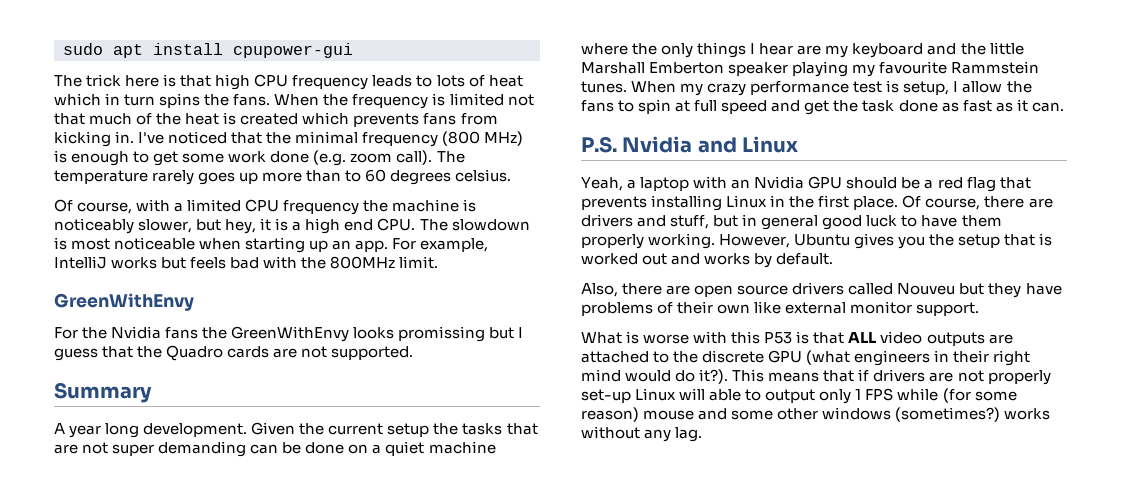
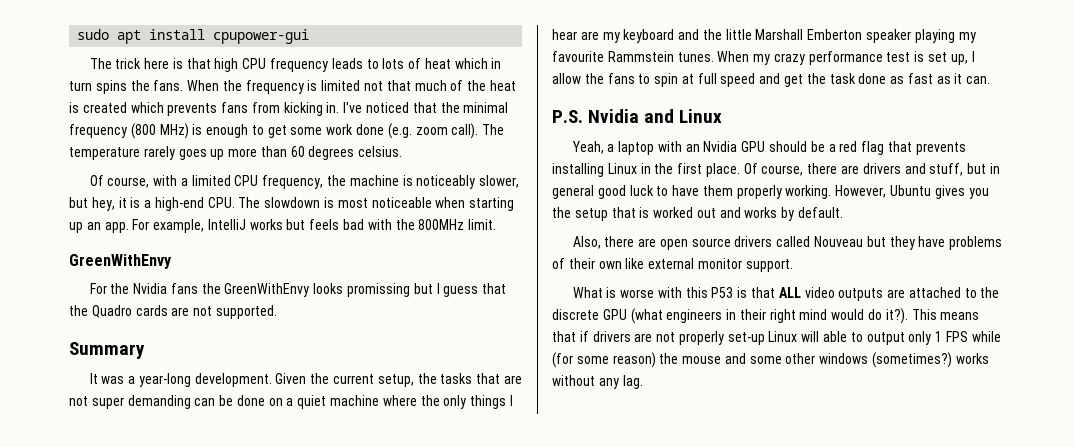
[345,170,362,182] to -> (287, 151) none
[283,200,360,215] frequency -> [262,175,324,189] frequency,
[305,218,374,234] high end -> [154,197,204,211] high-end
[54,423,140,438] A year long -> [89,373,191,387] It was a year-long
[387,423,430,437] setup -> [377,374,414,387] setup,
[903,81,950,95] setup, -> [928,52,968,65] set up,
[897,283,956,295] Nouveu -> [813,236,863,247] Nouveau
(639, 414) none -> [659,353,679,364] the

